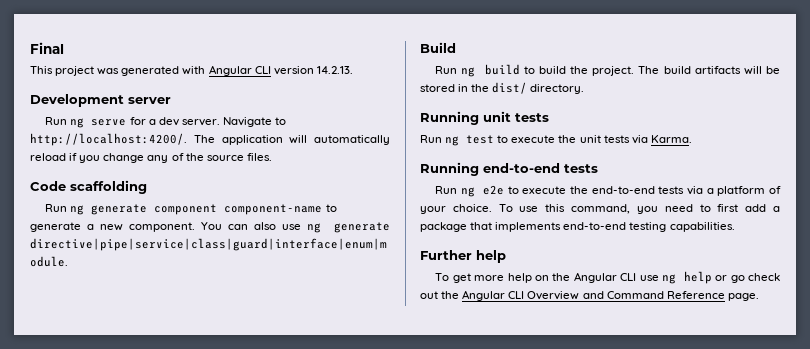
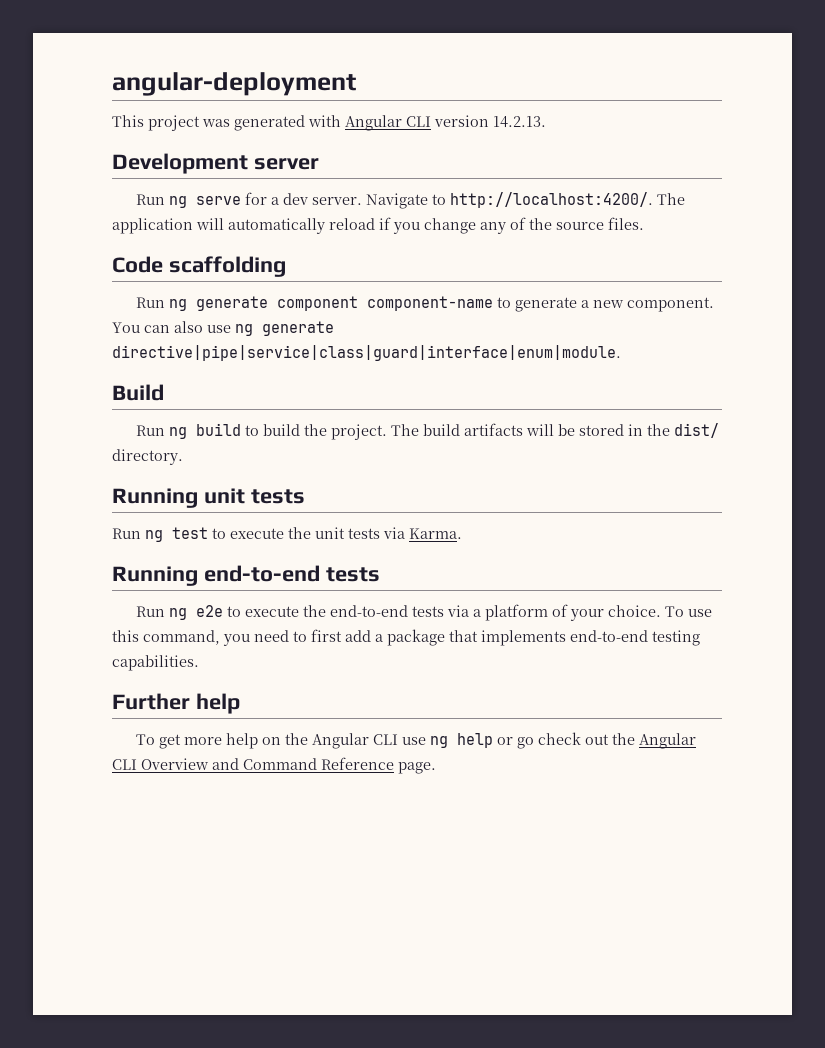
[30,42,64,54] Final -> [112,72,356,96] angular-deployment

